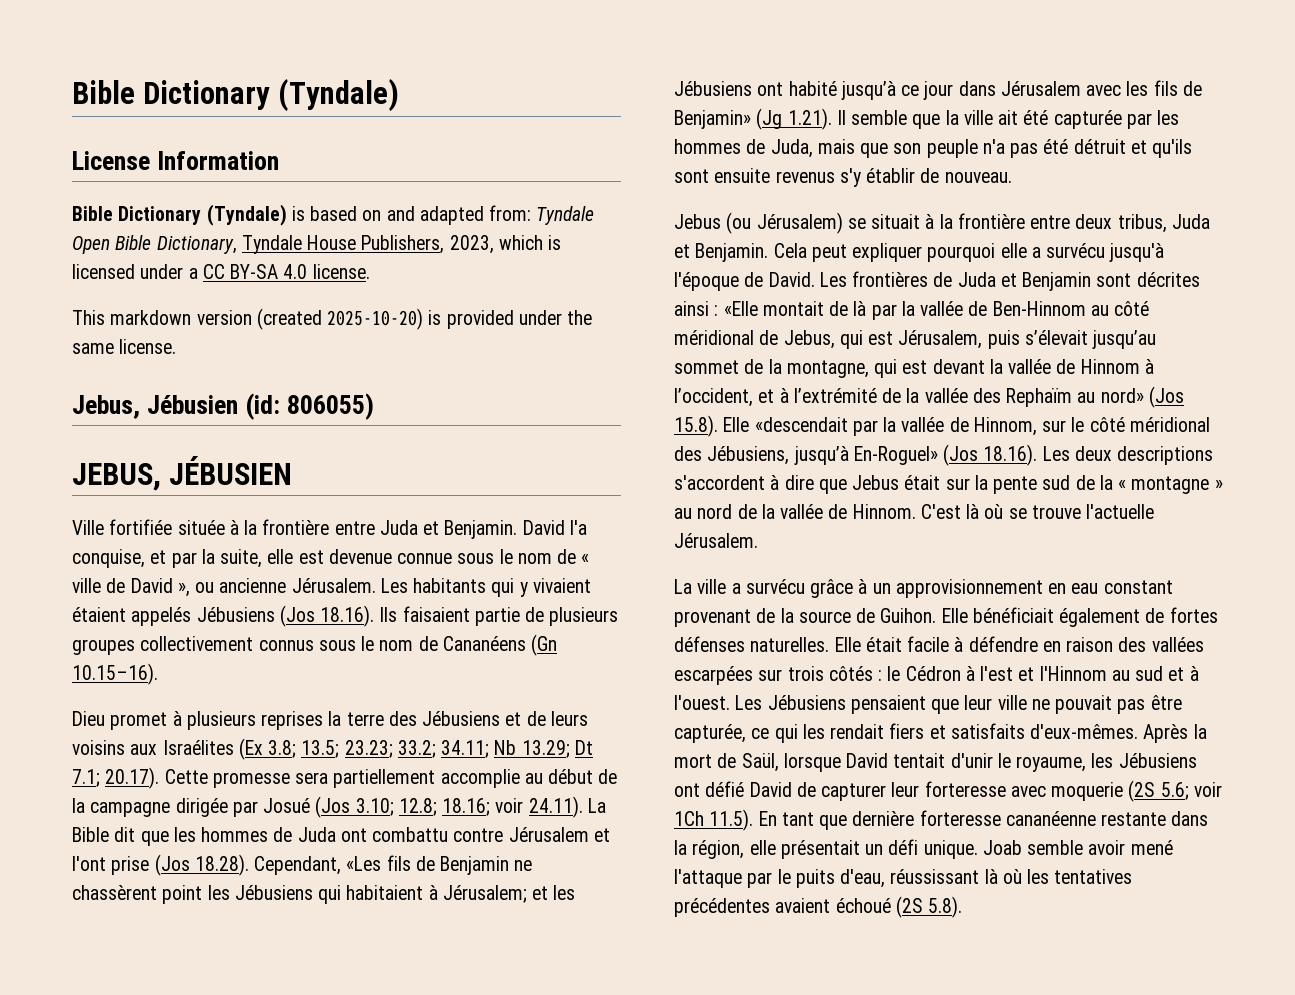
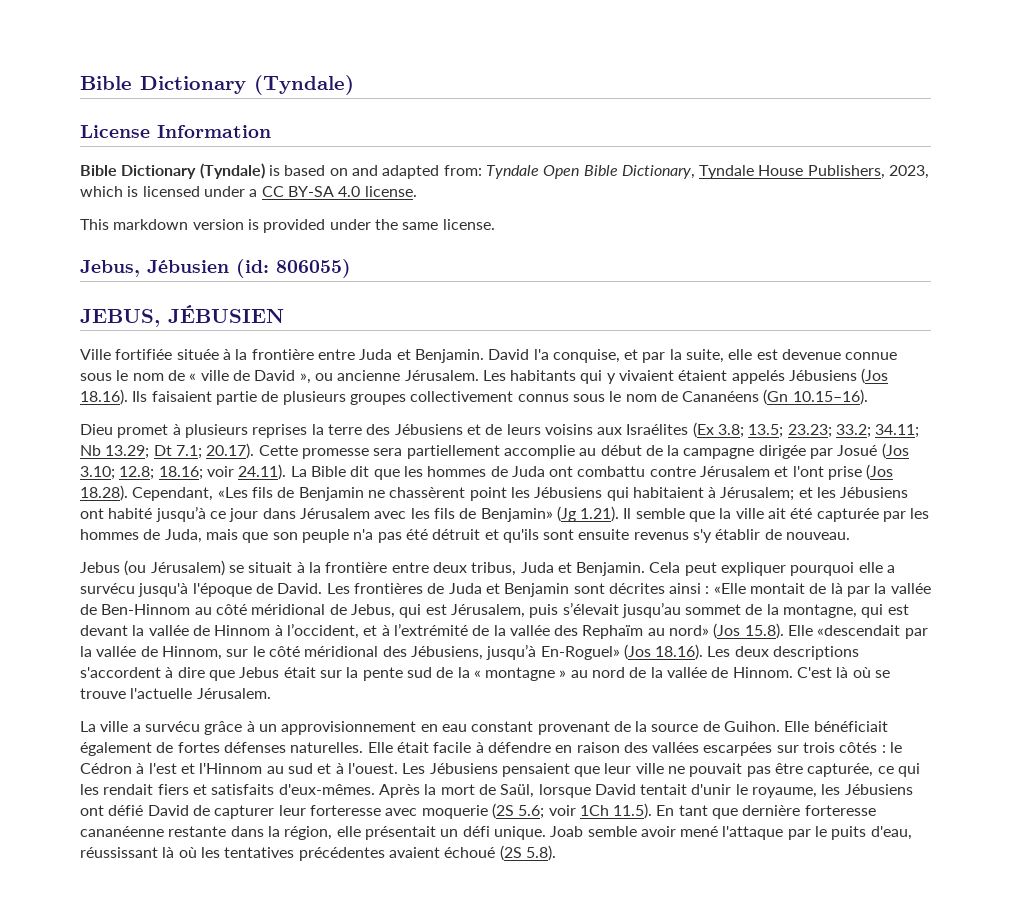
[256,308,424,330] (created 2025-10-20) -> (244, 224) none

